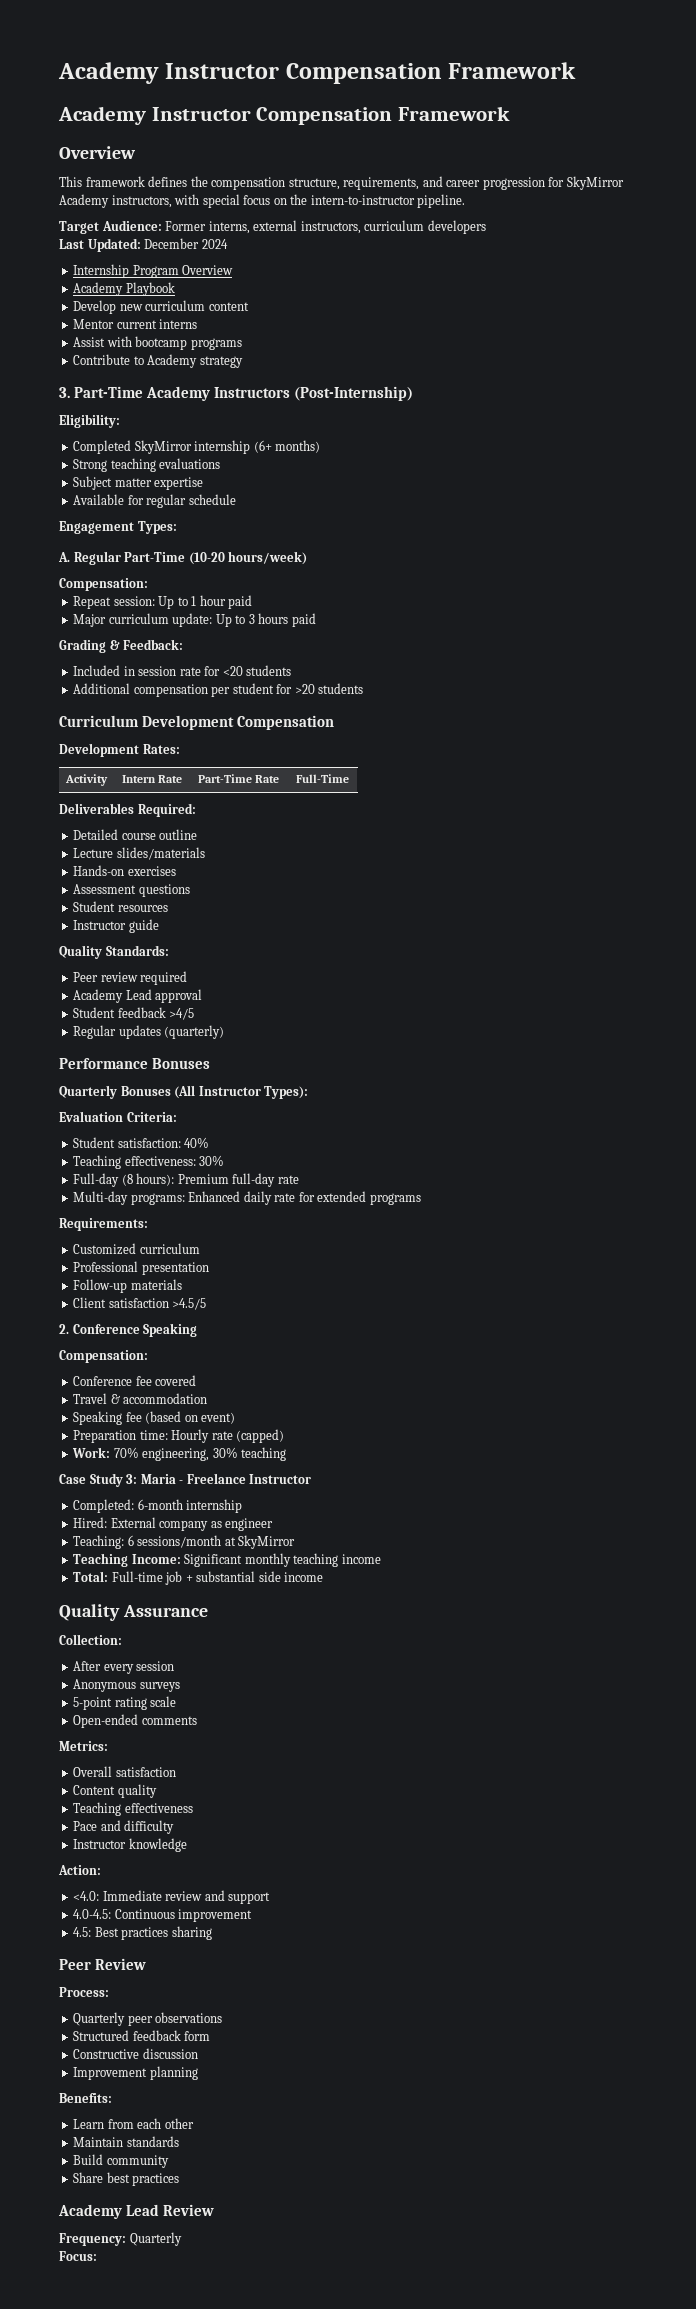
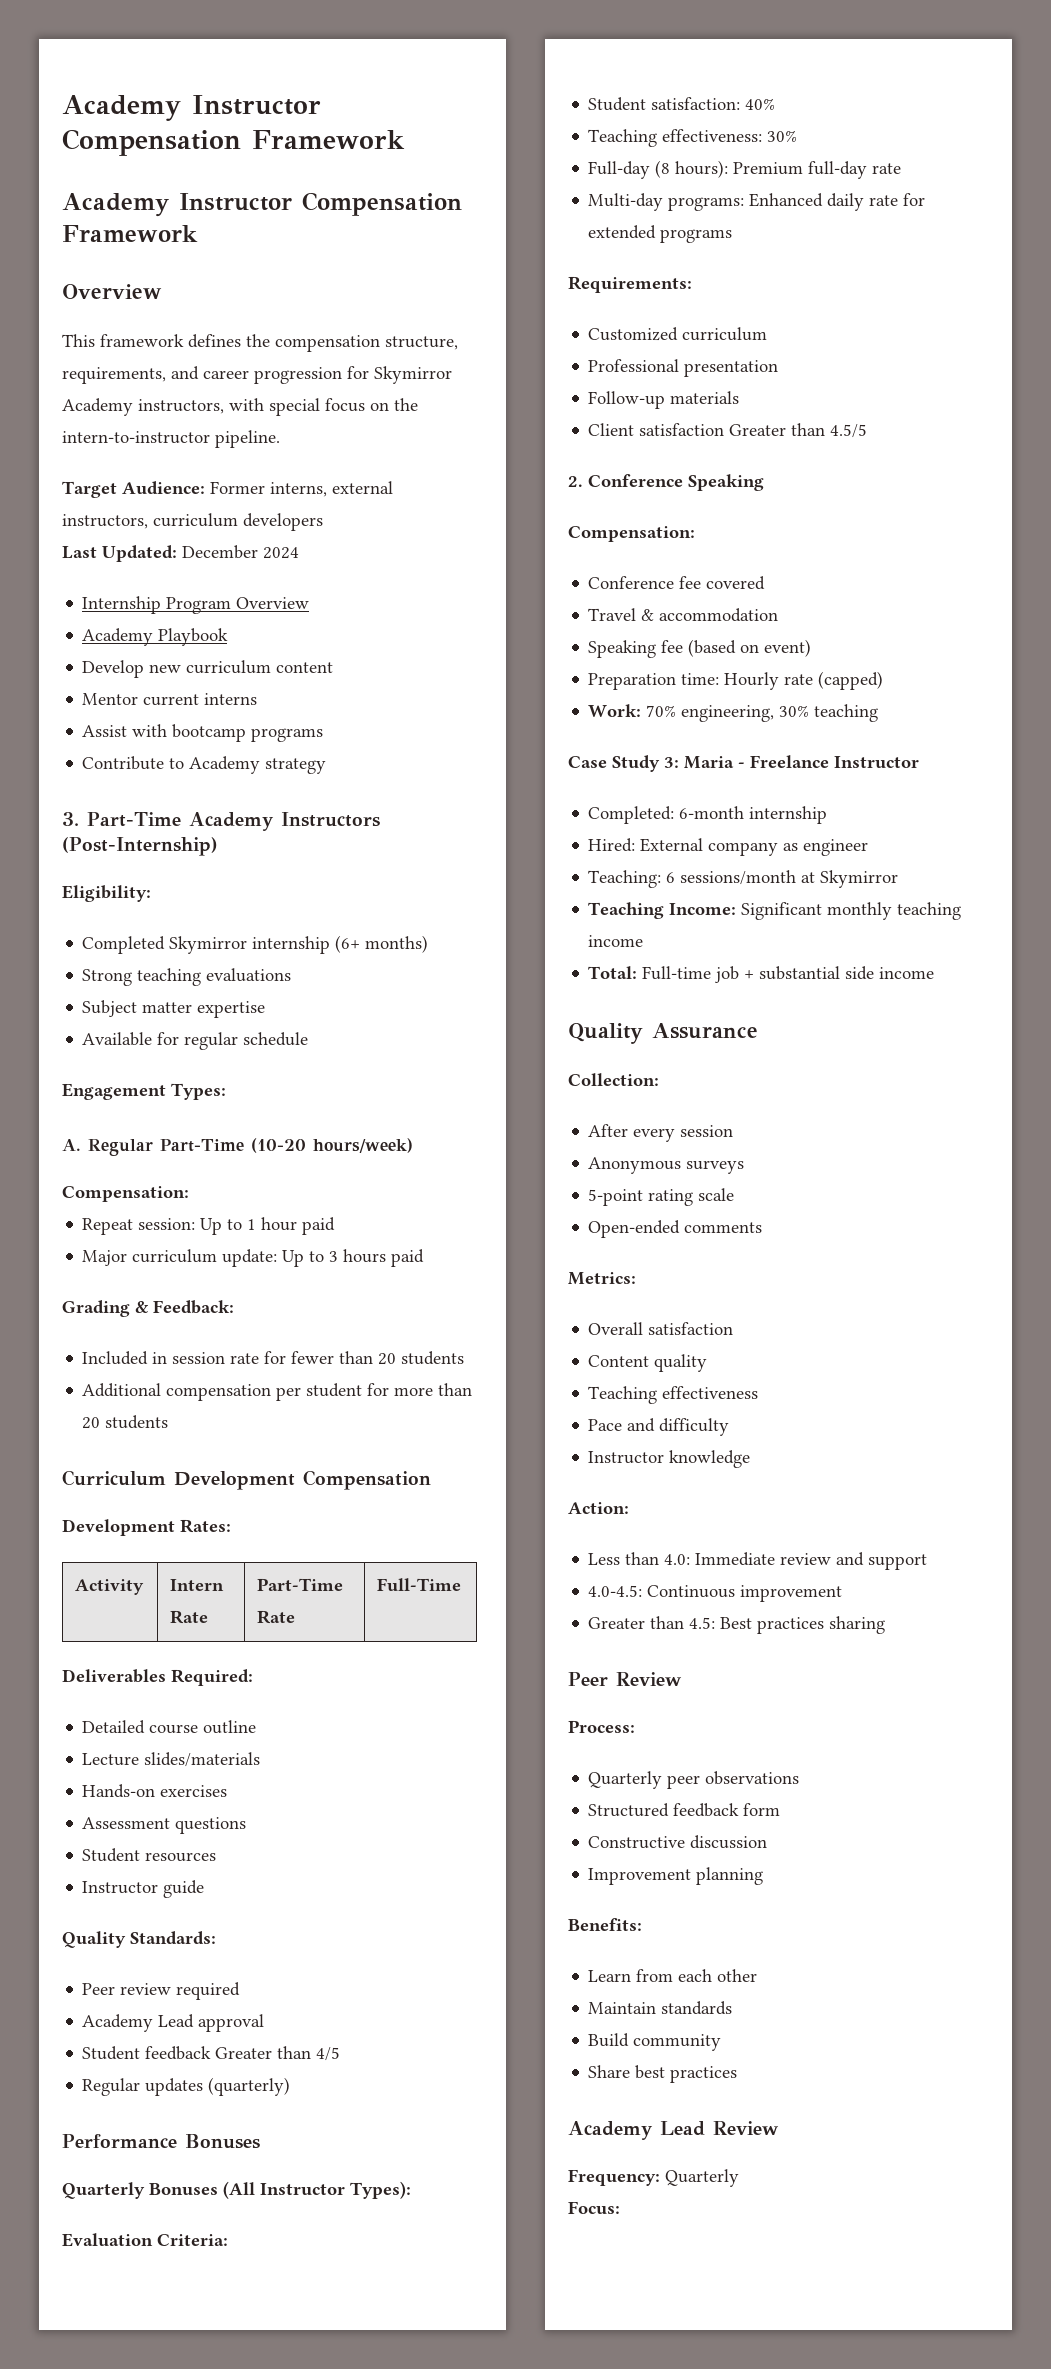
[566,176,624,190] SkyMirror -> [374,366,452,384] Skymirror
[134,440,192,454] SkyMirror -> [169,936,248,954] Skymirror
[222,666,243,676] <20 -> [291,1351,397,1365] fewer than 20
[294,684,315,694] >20 -> [394,1383,473,1396] [82,1417,101,1429] more than 20
[169,1008,195,1020] >4/5 -> [215,2046,341,2061] Greater than 4/5
[172,1298,207,1310] >4.5/5 -> [729,423,868,438] Greater than 4.5/5
[238,1535,296,1549] SkyMirror -> [820,870,899,888] Skymirror
[73,1891,100,1901] <4.0: -> [588,1552,691,1565] Less than 4.0:
(253, 1915) none -> [588,1616,685,1629] Greater than

